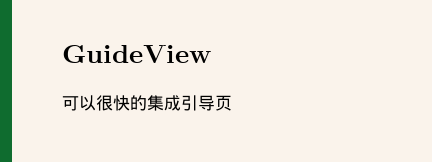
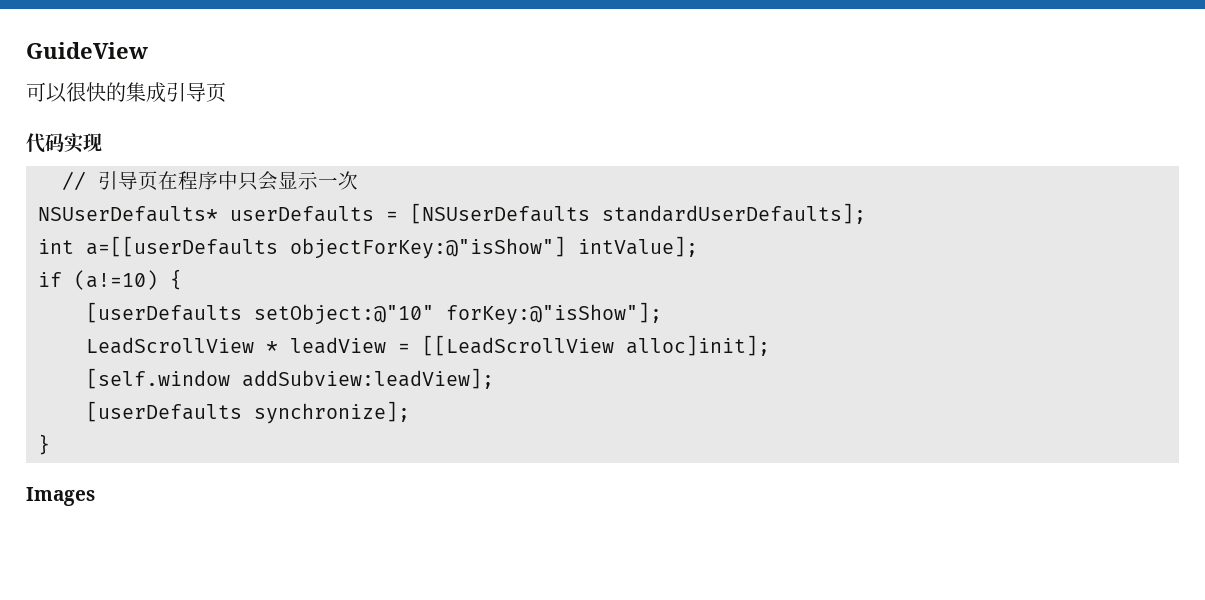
(232, 103) none -> [26,133,102,153] [62,171,358,191] [38,203,866,224] [38,236,698,259] [38,269,182,290] [86,302,662,325] [86,335,770,356] [86,368,494,389] [86,401,410,424] [38,434,50,455] [26,487,95,506] // 代码实现 // // 引导页在程序中只会显示一次 // NSUserDefaults* userDefaults = [NSUserDefaults standardUserDefaults]; // int a=[[userDefaults objectForKey:@"isShow"] intValue]; // if (a!=10) { // [userDefaults setObject:@"10" forKey:@"isShow"]; // LeadScrollView * leadView = [[LeadScrollView alloc]init]; // [self.window addSubview:leadView]; // [userDefaults synchronize]; // } // Images

